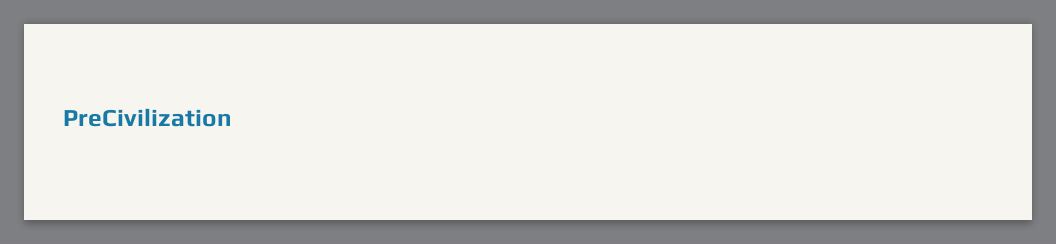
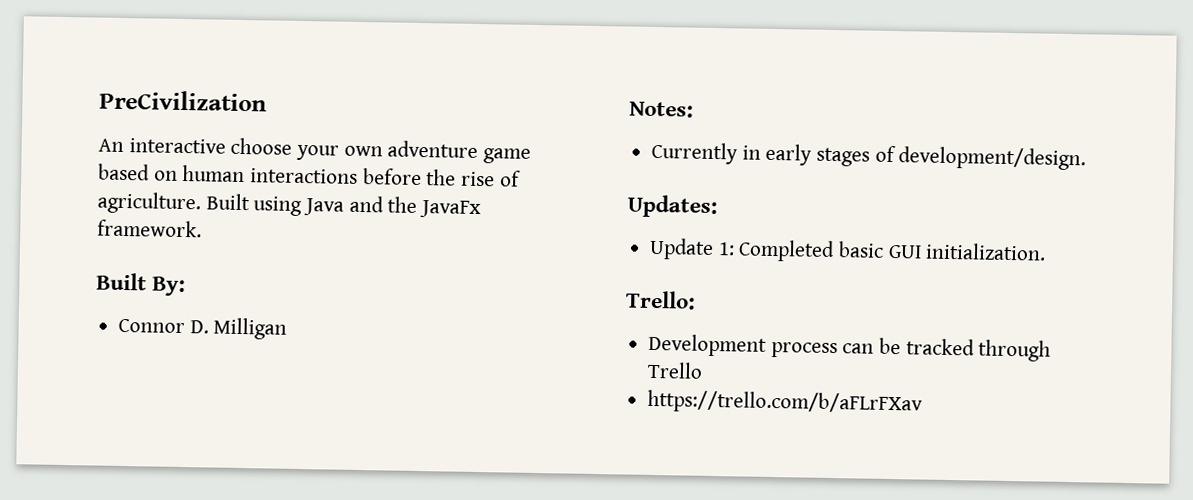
(232, 117) none -> [98,137,532,164] [98,163,521,187] [97,191,482,219] [97,219,202,238] [96,272,187,297] [118,317,288,340] [629,101,694,118] [651,141,1087,171] [627,194,718,219] [649,237,1047,263] [626,290,696,310] [648,333,1052,362] [647,361,704,379] [647,389,924,416] // An interactive choose your own adventure game based on human interactions before the rise of agriculture. Built using Java and the JavaFx framework. // Built By: // Connor D. Milligan // Notes: // Currently in early stages of development/design. // Updates: // Update 1: Completed basic GUI initialization. // Trello: // Development process can be tracked through Trello // https://trello.com/b/aFLrFXav

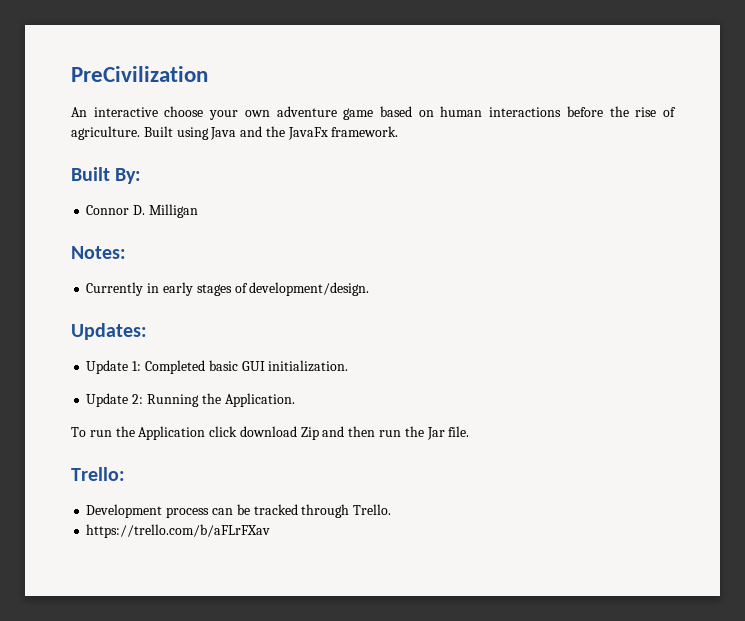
(1047, 251) none -> [86,393,295,407] [71,426,470,440] // Update 2: Running the Application. // To run the Application click download Zip and then run the Jar file.
[647,361,704,379] Trello -> [353,504,392,515] Trello.

